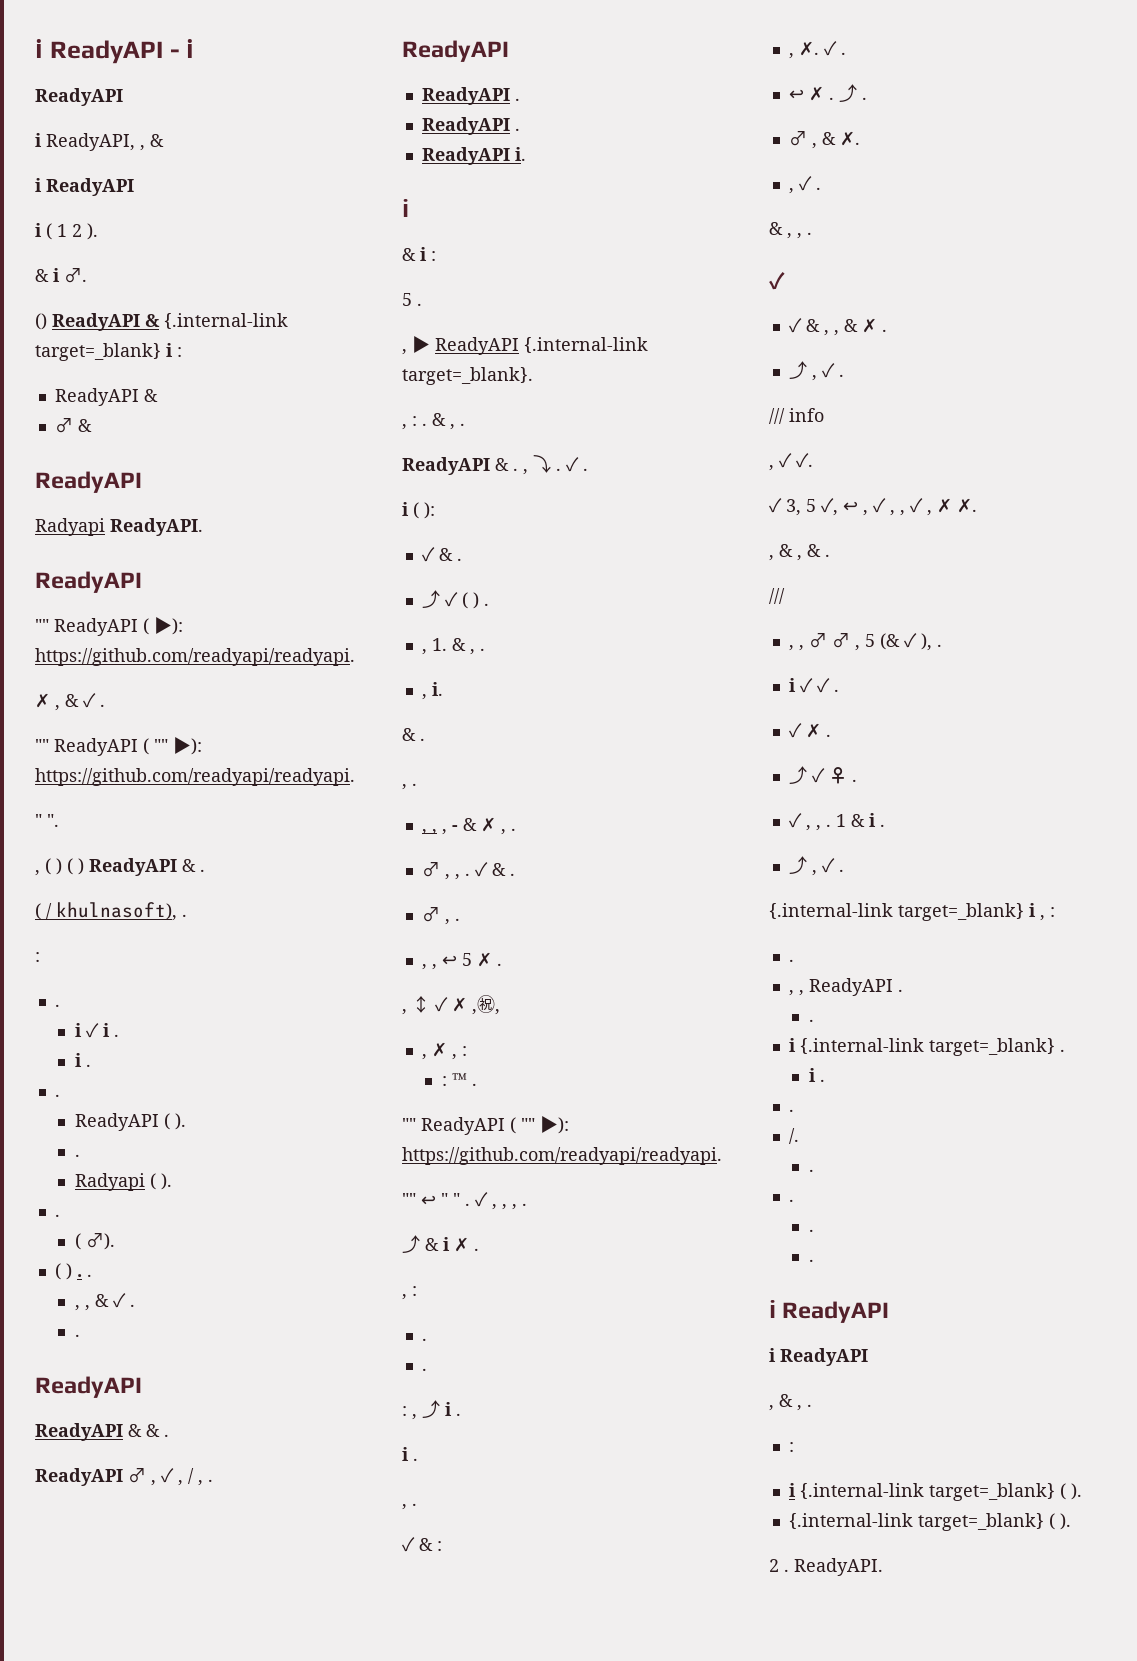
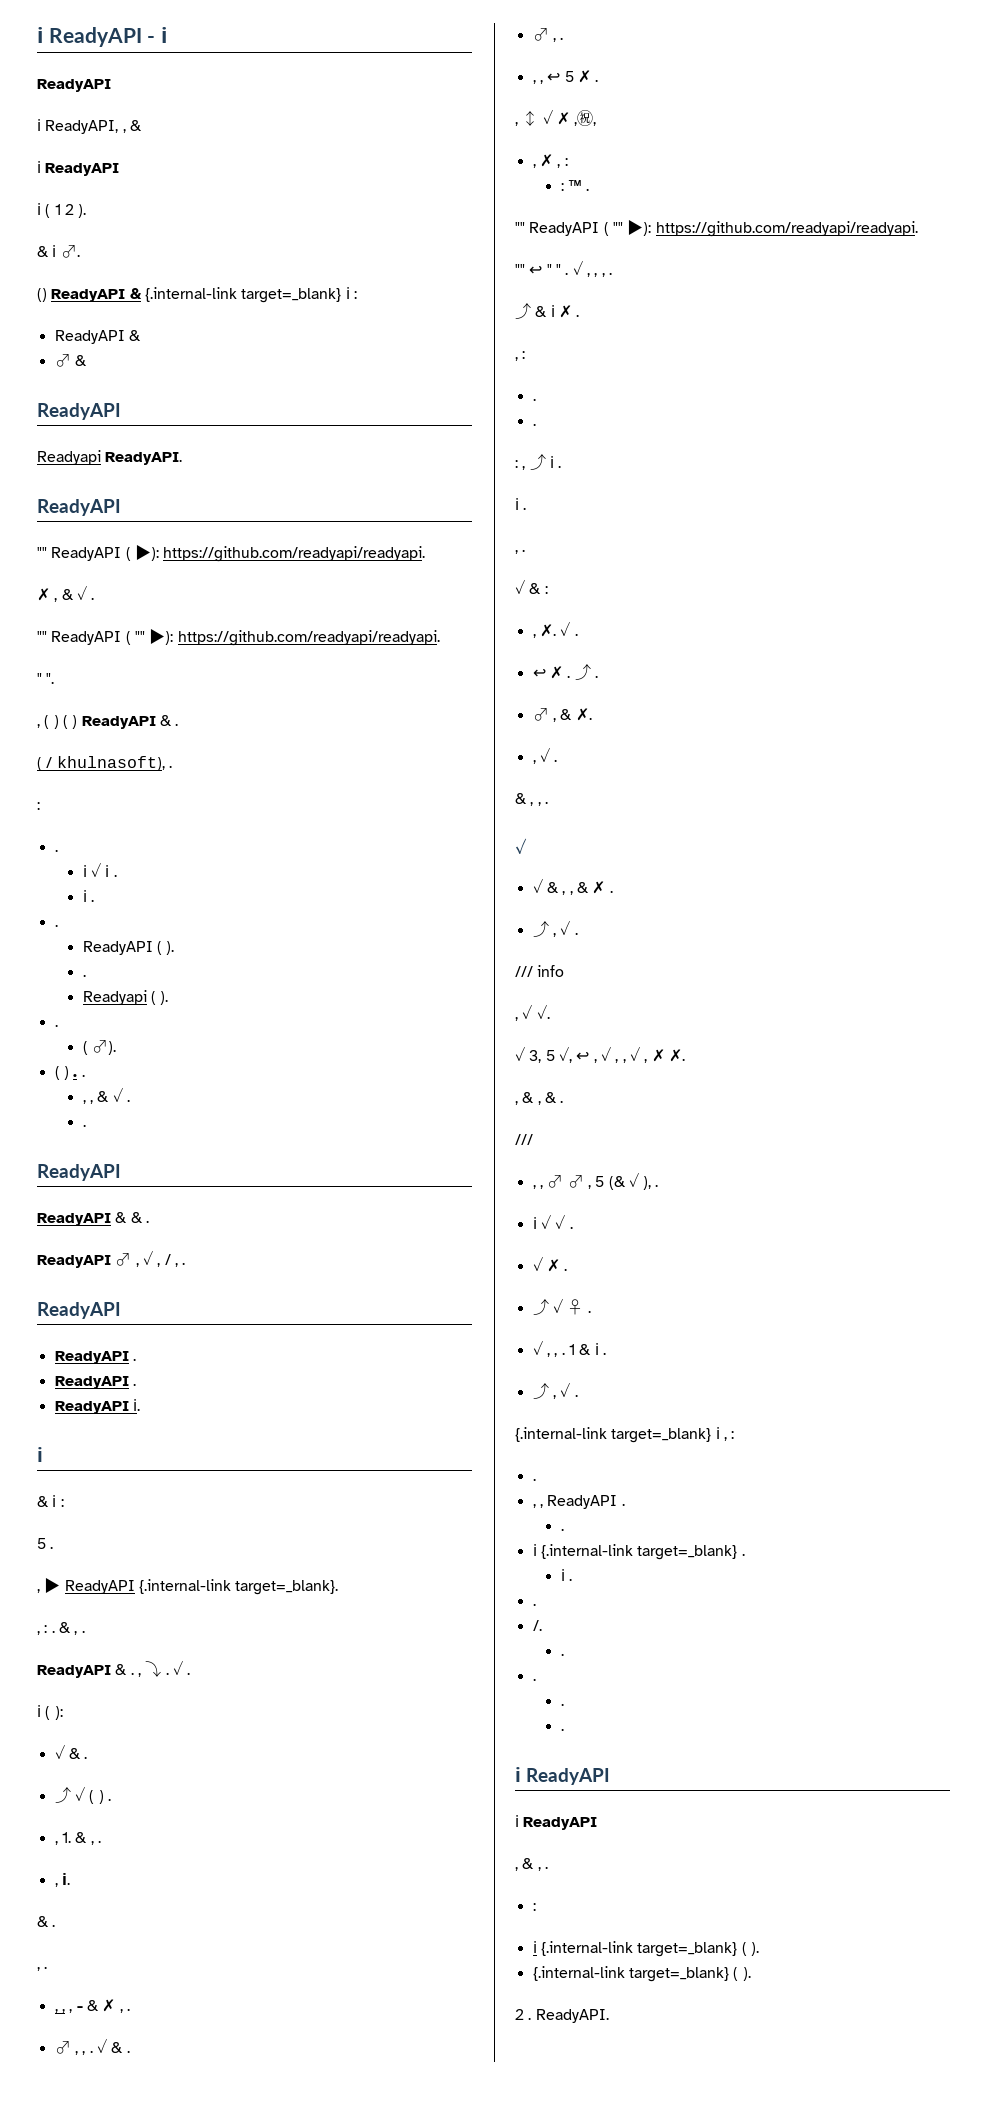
[35,518,105,536] Radyapi -> [37,450,101,465] Readyapi
[74,1173,145,1191] Radyapi -> [82,990,147,1005] Readyapi

